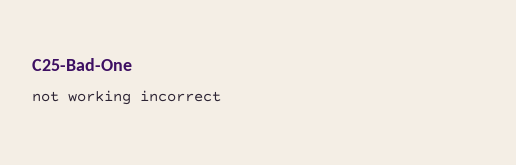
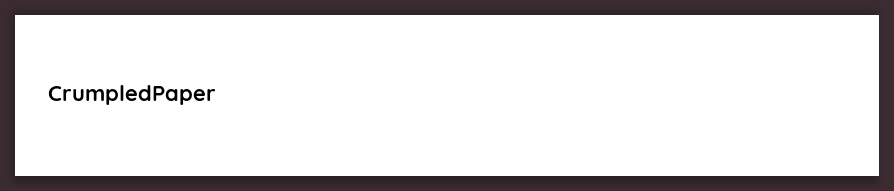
[32,58,132,71] [32,90,221,105] C25-Bad-One // not working incorrect -> [48,85,216,105] CrumpledPaper

